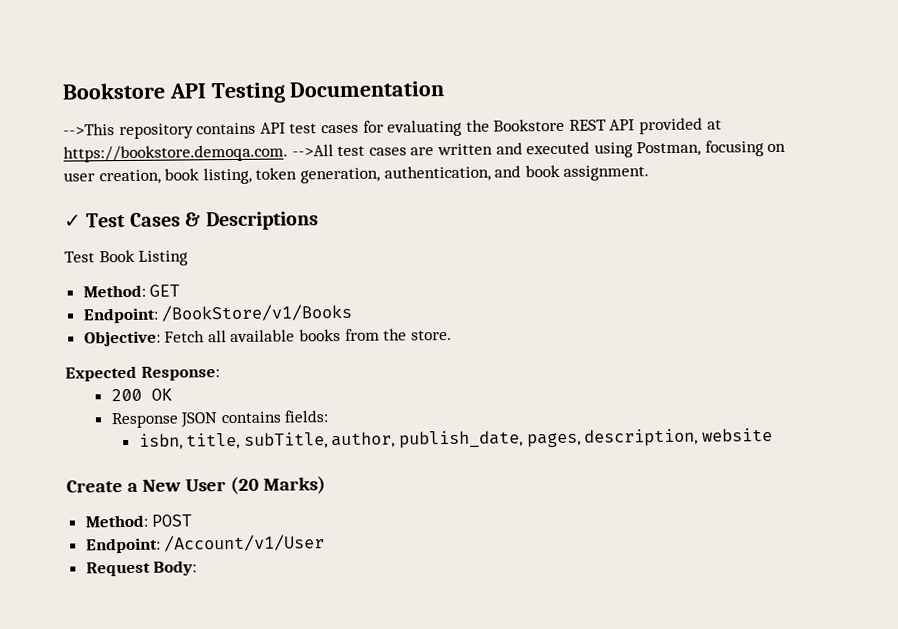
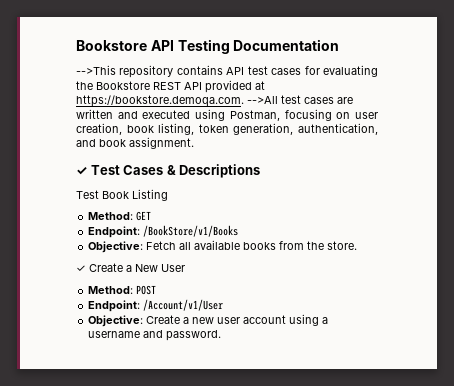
[65,365,220,382] [110,388,172,402] [110,410,329,429] [138,428,773,450] Expected Response: // 200 OK // Response JSON contains fields: // isbn, title, subTitle, author, publish_date, pages, description, website // -> [76,265,86,272] ✓
[229,476,326,496] (20 Marks) -> (185, 268) none
[85,560,198,577] Request Body: -> [88,314,329,327] [88,330,222,341] Objective: Create a new user account using a username and password.

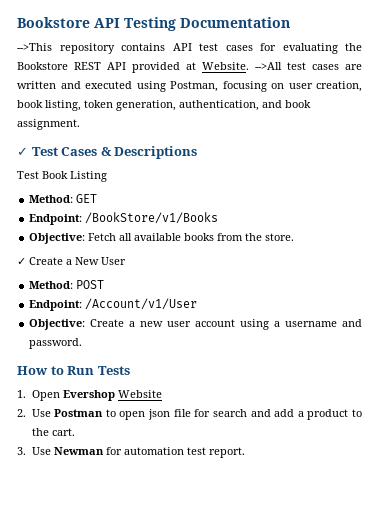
[76,95,244,107] https://bookstore.demoqa.com. -> [202,62,249,70] Website.
(222, 335) none -> [17,366,130,375] [17,390,162,401] [17,409,362,420] [31,428,75,436] [17,447,245,458] // How to Run Tests // 1. Open Evershop Website // 2. Use Postman to open json file for search and add a product to the cart. // 3. Use Newman for automation test report.

